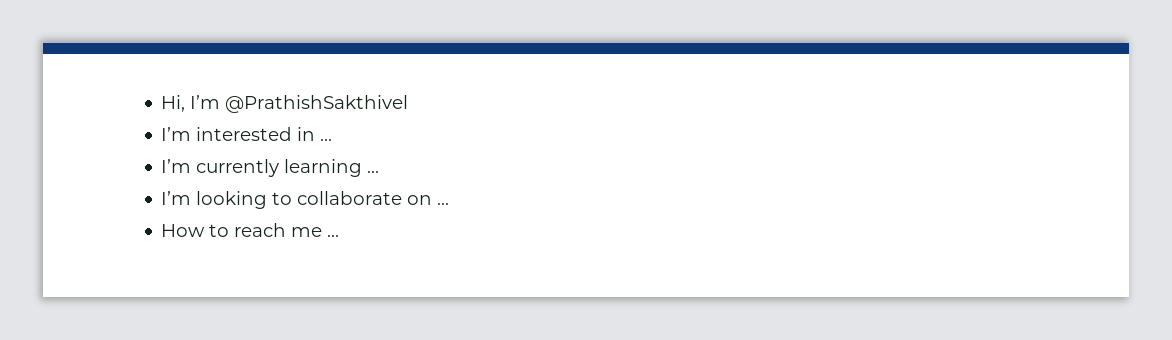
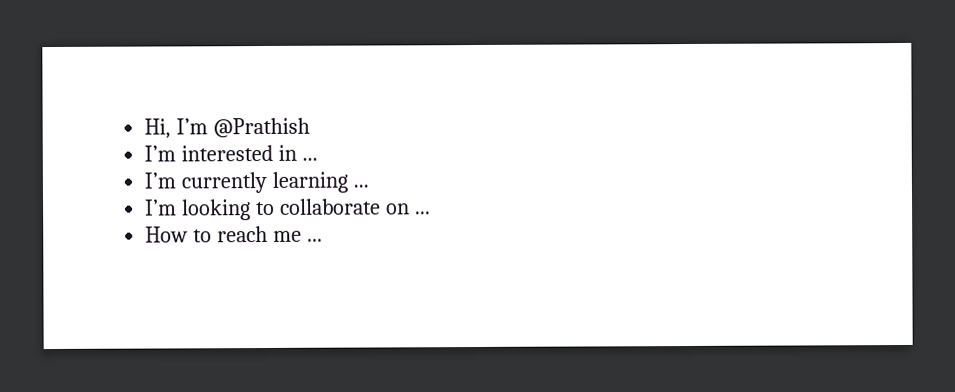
[225,95,409,113] @PrathishSakthivel -> [213,117,311,139] @Prathish

